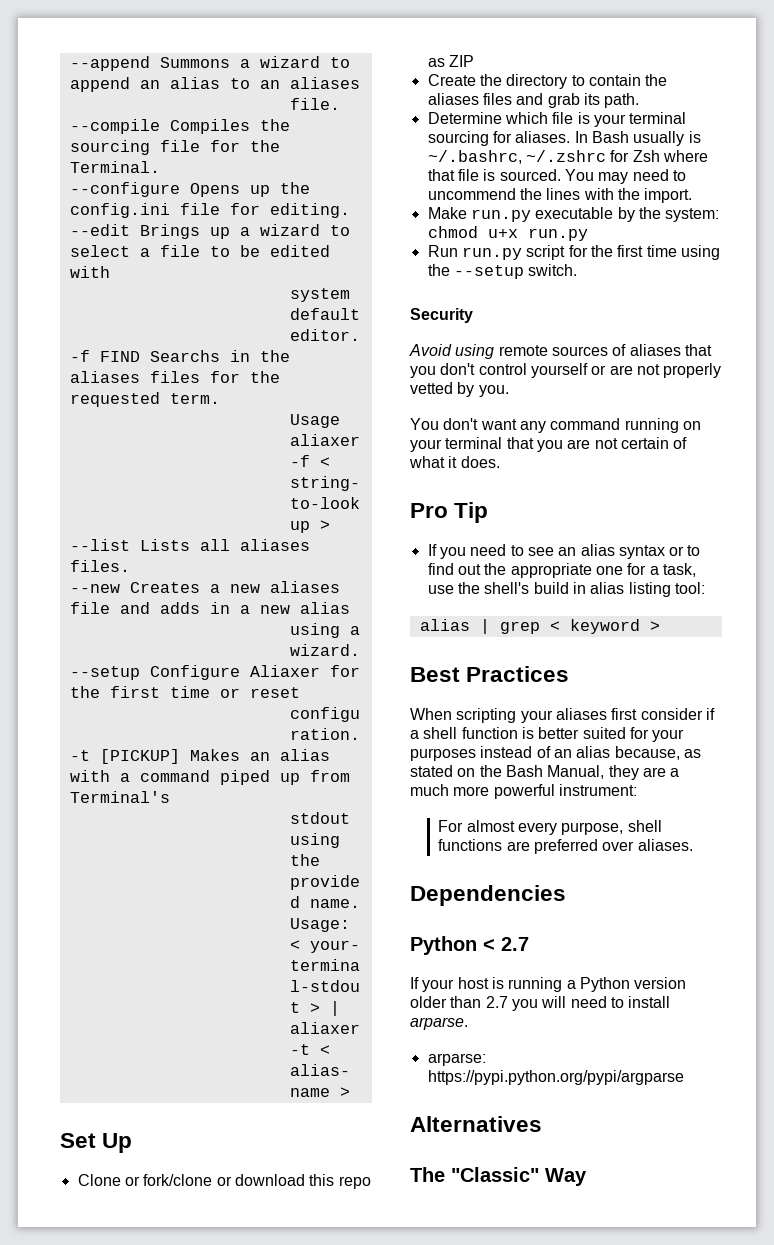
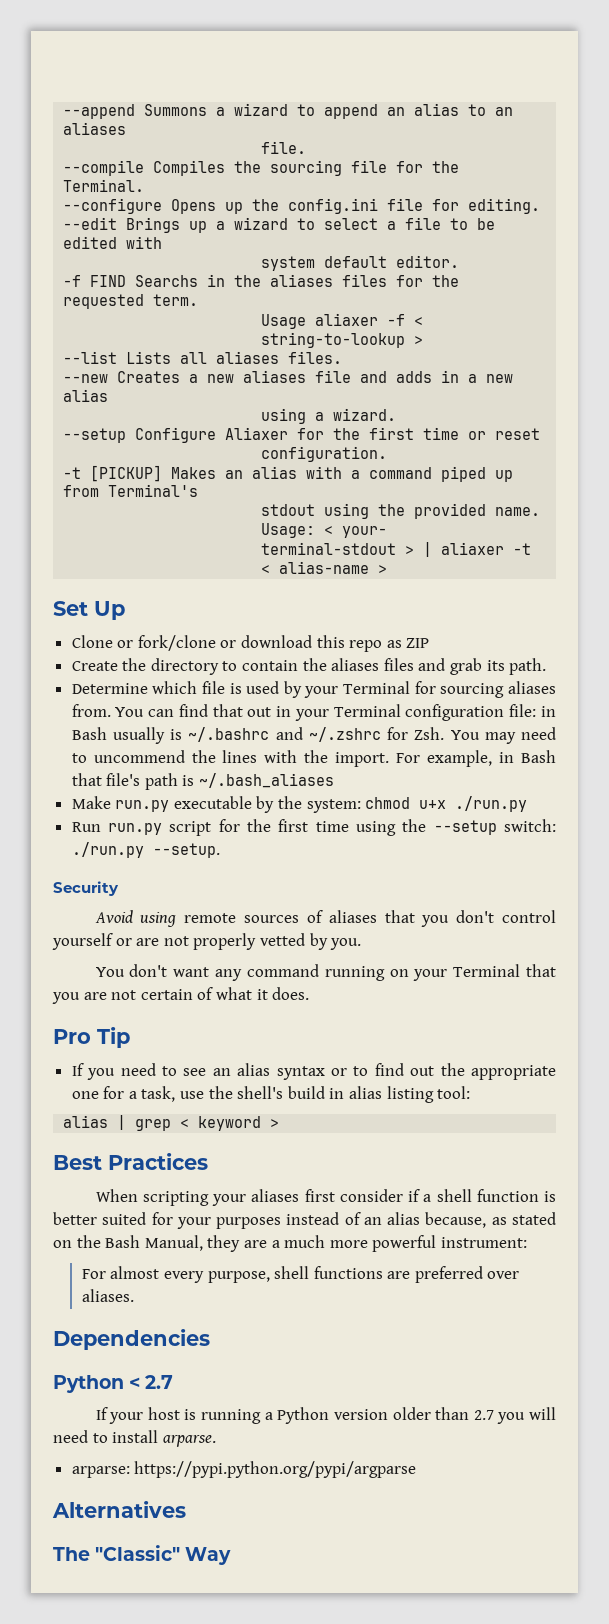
[593,112,687,127] [427,131,701,146] [427,150,708,164] [427,169,561,181] your terminal sourcing for aliases. In Bash usually is ~/.bashrc, ~/.zshrc for Zsh where that file is sourced. -> [246,681,556,698] [71,704,556,721] [71,727,445,744] used by your Terminal for sourcing aliases from. You can find that out in your Terminal configuration file: in Bash usually is ~/.bashrc and ~/.zshrc for Zsh.
(693, 195) none -> [396,750,556,767] [71,773,335,790] For example, in Bash that file's path is ~/.bash_aliases
[527,228,588,241] run.py -> [455,796,528,812] ./run.py
[528,264,578,276] switch. -> [503,819,556,832] [71,842,220,858] switch: ./run.py --setup.
[445,437,503,449] terminal -> [453,964,521,977] Terminal

